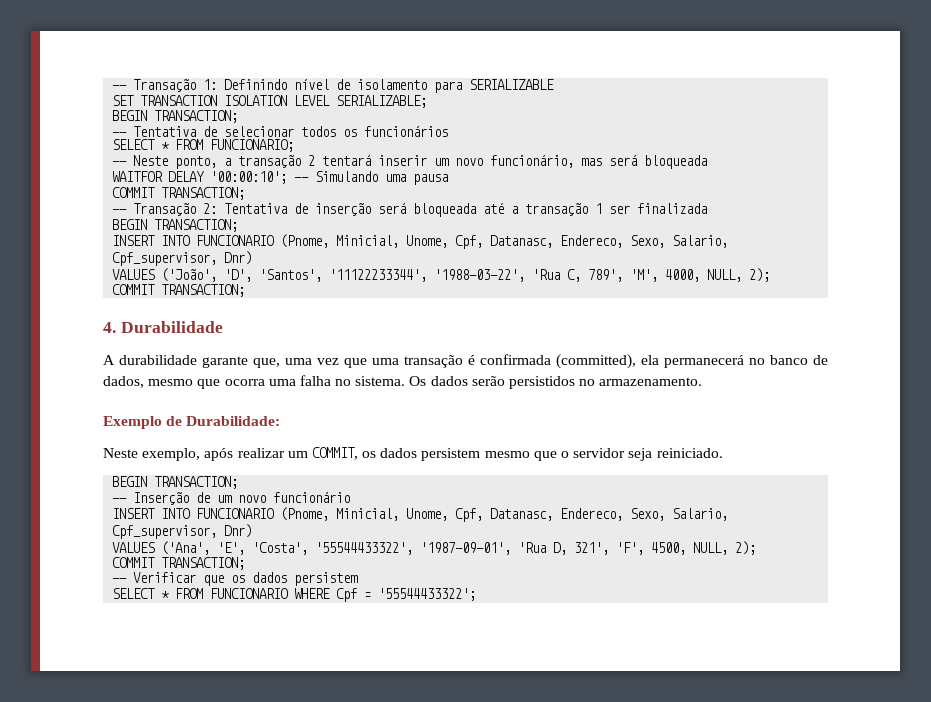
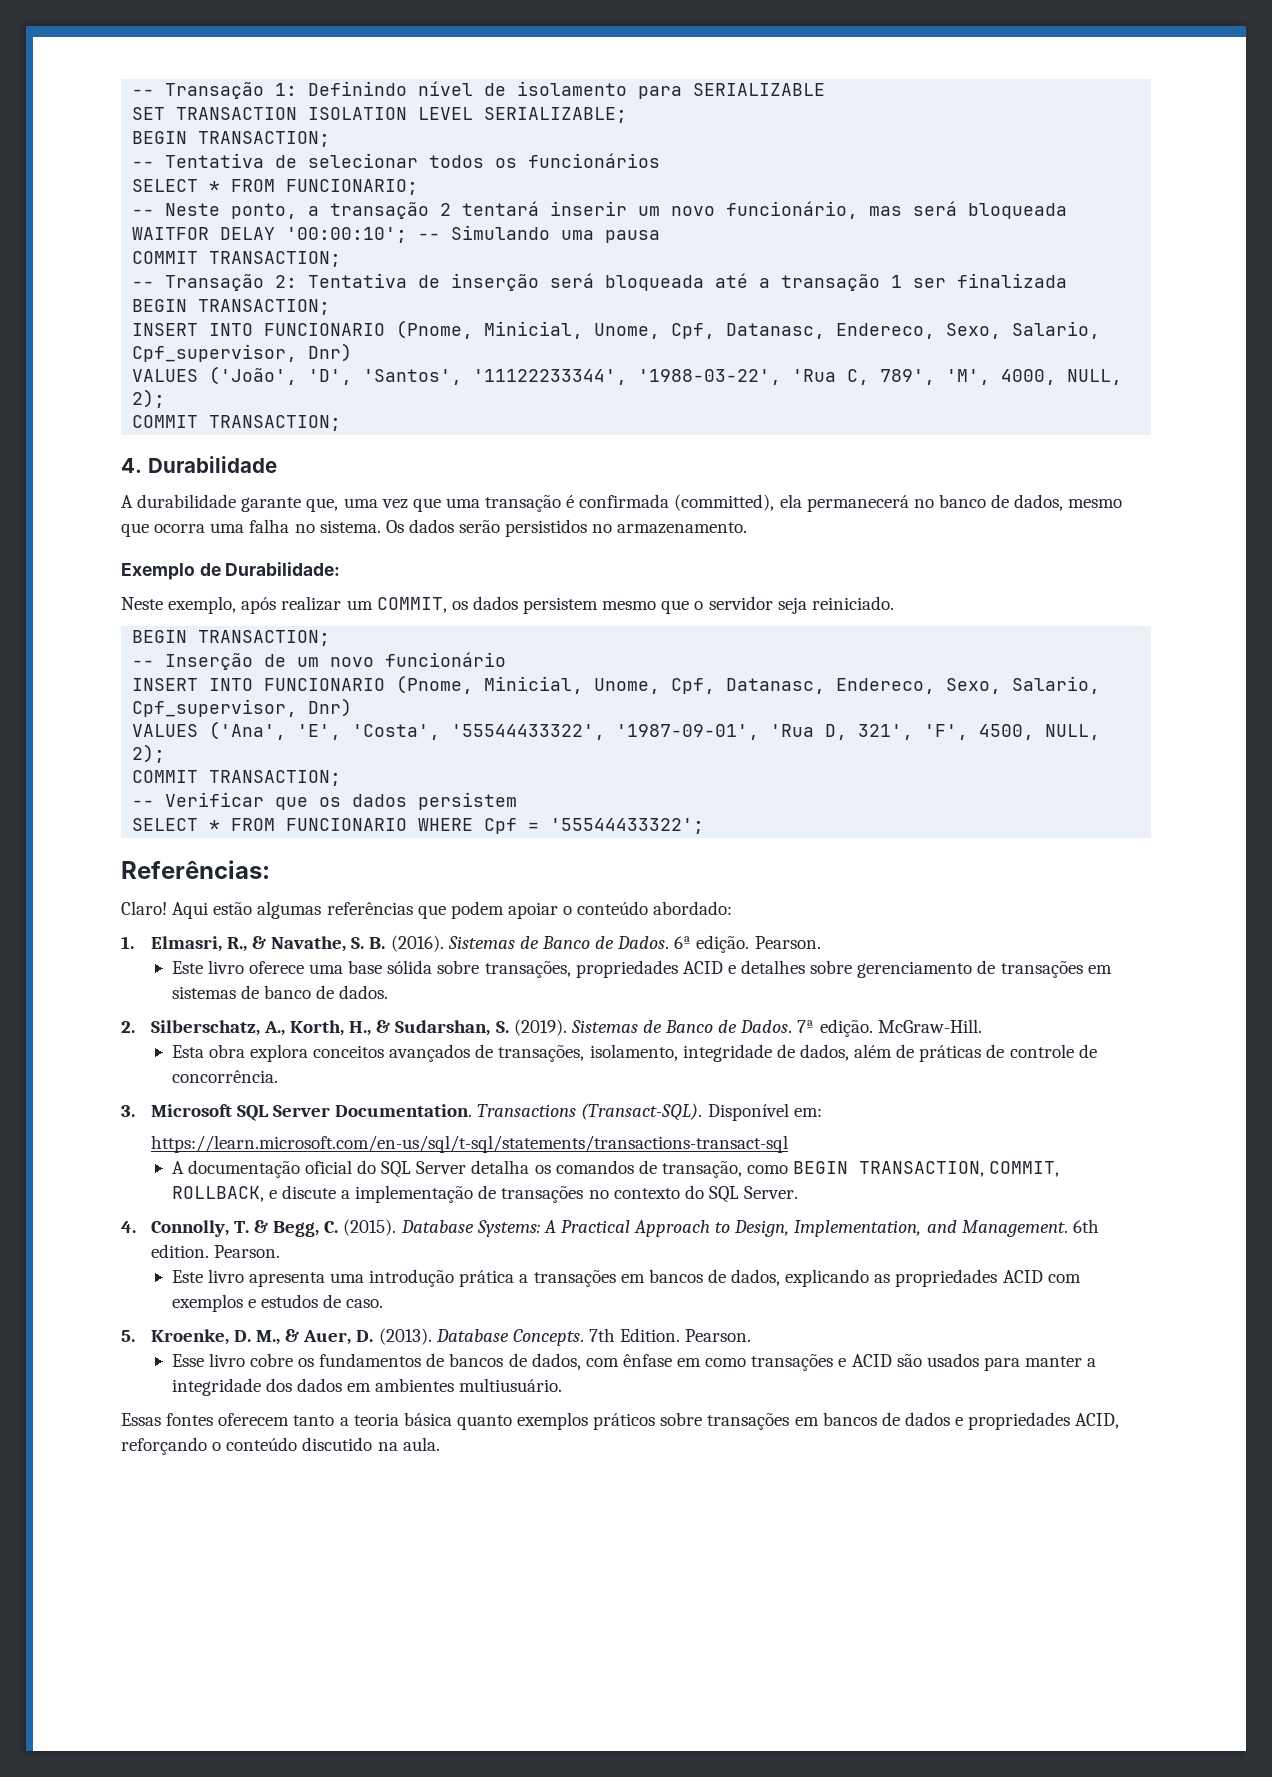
(477, 594) none -> [121,860,270,879] [121,901,733,919] [121,935,821,953] [171,960,1112,978] [171,985,389,999] [121,1019,982,1037] [171,1044,1097,1062] [171,1070,278,1083] [121,1103,822,1121] [150,1135,788,1153] [171,1160,1060,1178] [171,1185,799,1203] [121,1219,1099,1237] [150,1244,280,1258] [171,1269,1081,1287] [171,1294,384,1312] [121,1328,752,1346] [171,1353,1097,1371] [171,1378,563,1396] [121,1412,1120,1430] [121,1437,440,1455] // Referências: // Claro! Aqui estão algumas referências que podem apoiar o conteúdo abordado: // 1. Elmasri, R., & Navathe, S. B. (2016). Sistemas de Banco de Dados. 6ª edição. Pearson. // Este livro oferece uma base sólida sobre transações, propriedades ACID e detalhes sobre gerenciamento de transações em sistemas de banco de dados. // 2. Silberschatz, A., Korth, H., & Sudarshan, S. (2019). Sistemas de Banco de Dados. 7ª edição. McGraw-Hill. // Esta obra explora conceitos avançados de transações, isolamento, integridade de dados, além de práticas de controle de concorrência. // 3. Microsoft SQL Server Documentation. Transactions (Transact-SQL). Disponível em: // https://learn.microsoft.com/en-us/sql/t-sql/statements/transactions-transact-sql // A documentação oficial do SQL Server detalha os comandos de transação, como BEGIN TRANSACTION, COMMIT, ROLLBACK, e discute a implementação de transações no contexto do SQL Server. // 4. Connolly, T. & Begg, C. (2015). Database Systems: A Practical Approach to Design, Implementation, and Management. 6th edition. Pearson. // Este livro apresenta uma introdução prática a transações em bancos de dados, explicando as propriedades ACID com exemplos e estudos de caso. // 5. Kroenke, D. M., & Auer, D. (2013). Database Concepts. 7th Edition. Pearson. // Esse livro cobre os fundamentos de bancos de dados, com ênfase em como transações e ACID são usados para manter a integridade dos dados em ambientes multiusuário. // Essas fontes oferecem tanto a teoria básica quanto exemplos práticos sobre transações em bancos de dados e propriedades ACID, reforçando o conteúdo discutido na aula.

